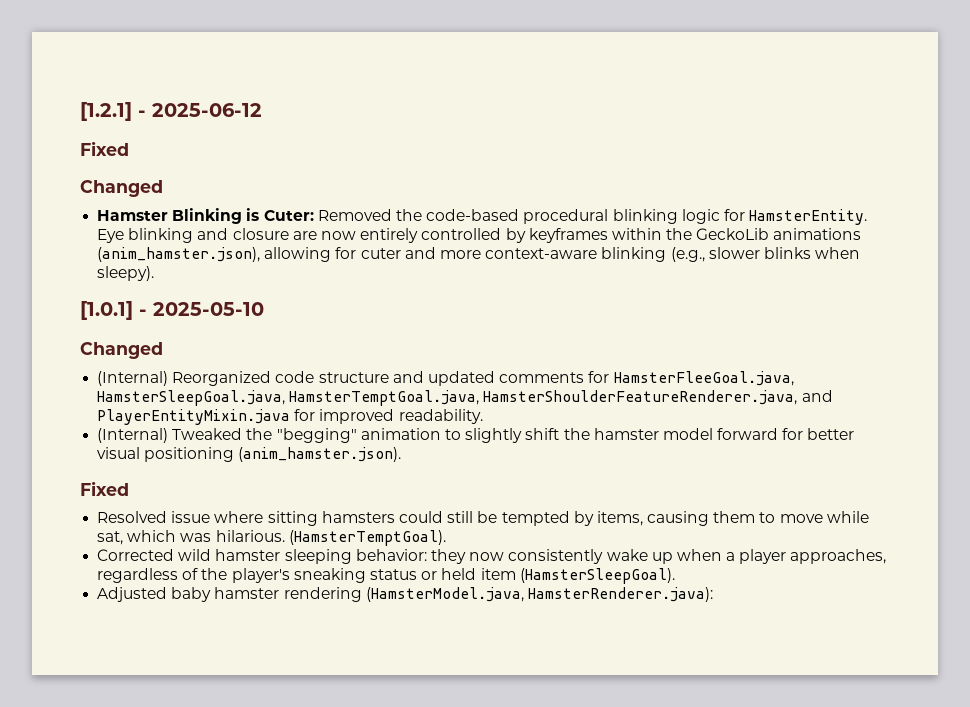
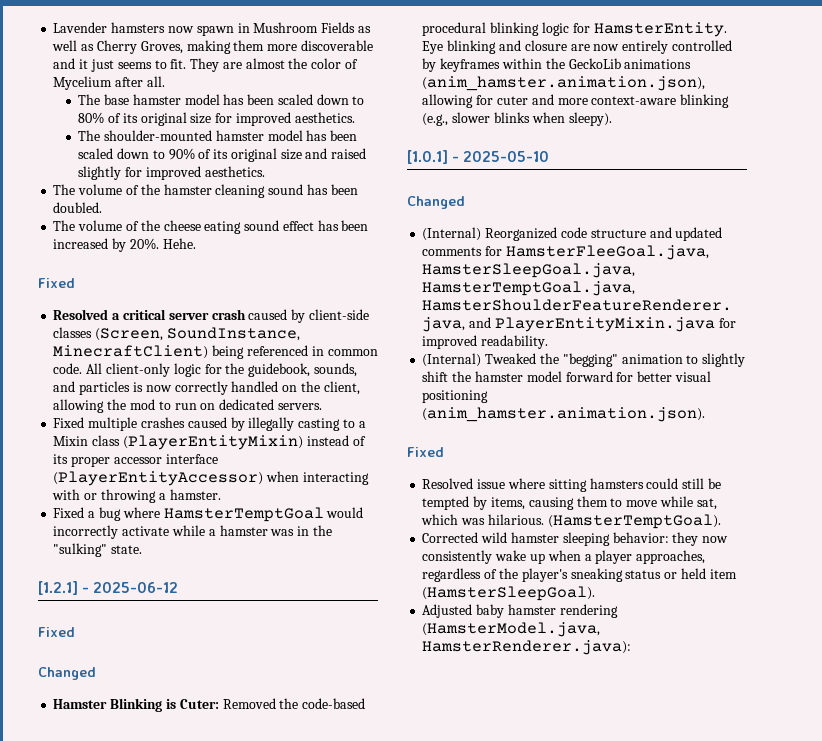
(80, 111) none -> [53,22,371,36] [52,40,373,54] [53,58,358,72] [53,76,165,90] [78,94,365,105] [78,112,355,126] [78,130,358,141] [78,148,367,162] [78,166,265,180] [53,184,358,198] [53,202,103,213] [53,220,369,234] [53,238,196,252] [38,278,75,288] [53,309,369,323] [53,327,300,341] [53,345,378,359] [53,363,357,377] [53,381,360,395] [53,399,322,413] [53,417,366,431] [53,435,366,450] [53,454,218,467] [53,471,369,486] [52,489,221,503] [53,507,364,522] [53,525,332,539] [53,543,143,557] Lavender hamsters now spawn in Mushroom Fields as well as Cherry Groves, making them more discoverable and it just seems to fit. They are almost the color of Mycelium after all. // The base hamster model has been scaled down to 80% of its original size for improved aesthetics. // The shoulder-mounted hamster model has been scaled down to 90% of its original size and raised slightly for improved aesthetics. // The volume of the hamster cleaning sound has been doubled. // The volume of the cheese eating sound effect has been increased by 20%. Hehe. // Fixed // Resolved a critical server crash caused by client-side classes (Screen, SoundInstance, MinecraftClient) being referenced in common code. All client-only logic for the guidebook, sounds, and particles is now correctly handled on the client, allowing the mod to run on dedicated servers. // Fixed multiple crashes caused by illegally casting to a Mixin class (PlayerEntityMixin) instead of its proper accessor interface (PlayerEntityAccessor) when interacting with or throwing a hamster. // Fixed a bug where HamsterTemptGoal would incorrectly activate while a hamster was in the "sulking" state. //
[97,247,261,262] (anim_hamster.json), -> [422,76,706,91] (anim_hamster.animation.json),
[238,447,402,462] (anim_hamster.json). -> [422,407,706,422] (anim_hamster.animation.json).

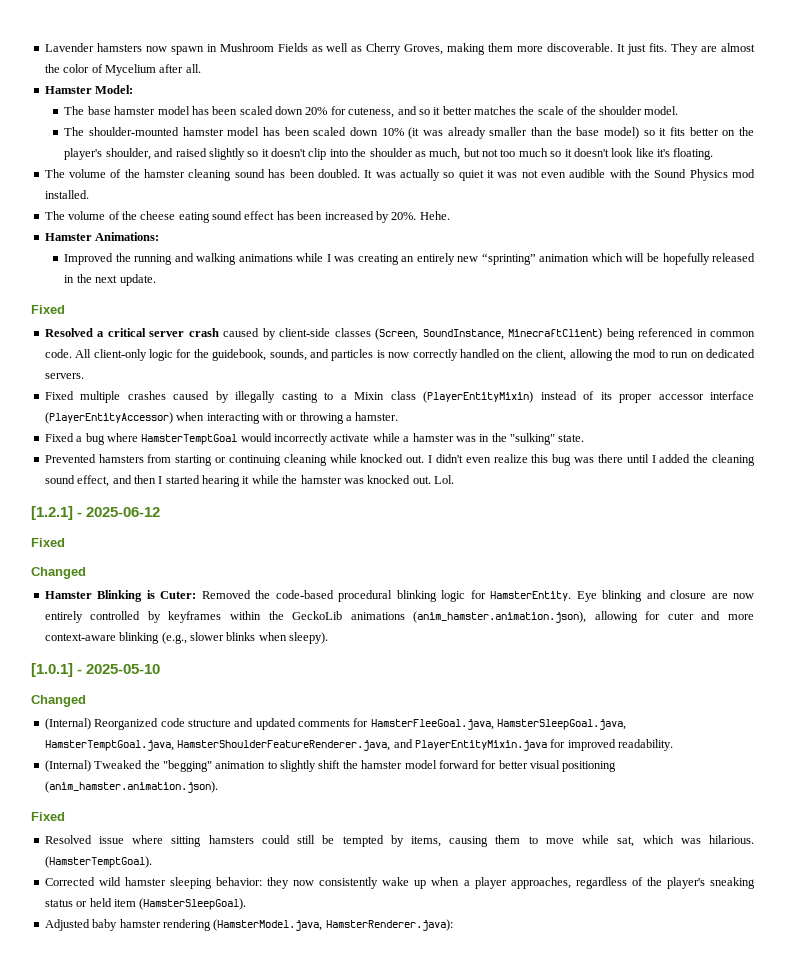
[300,40,373,51] [53,58,187,72] discoverable and it just seems to fit. -> [547,43,668,55] discoverable. It just fits.
(165, 81) none -> [44,85,134,94] // Hamster Model:
[352,96,365,105] [78,112,355,126] to 80% of its original size for improved aesthetics. -> [305,106,679,118] 20% for cuteness, and so it better matches the scale of the shoulder model.
[152,148,367,162] [78,166,265,180] to 90% of its original size and raised slightly for improved aesthetics. -> [381,127,754,139] [64,148,714,160] 10% (it was already smaller than the base model) so it fits better on the player's shoulder, and raised slightly so it doesn't clip into the shoulder as much, but not too much so it doesn't look like it's floating.
(103, 207) none -> [364,169,755,181] [44,190,89,199] It was actually so quiet it was not even audible with the Sound Physics mod installed.
(196, 243) none -> [44,232,160,241] [64,253,755,265] [64,274,156,286] // Hamster Animations: // Improved the running and walking animations while I was creating an entirely new “sprinting” animation which will be hopefully released in the next update.
(143, 549) none -> [44,454,756,466] [44,475,454,487] // Prevented hamsters from starting or continuing cleaning while knocked out. I didn't even realize this bug was there until I added the cleaning sound effect, and then I started hearing it while the hamster was knocked out. Lol.

